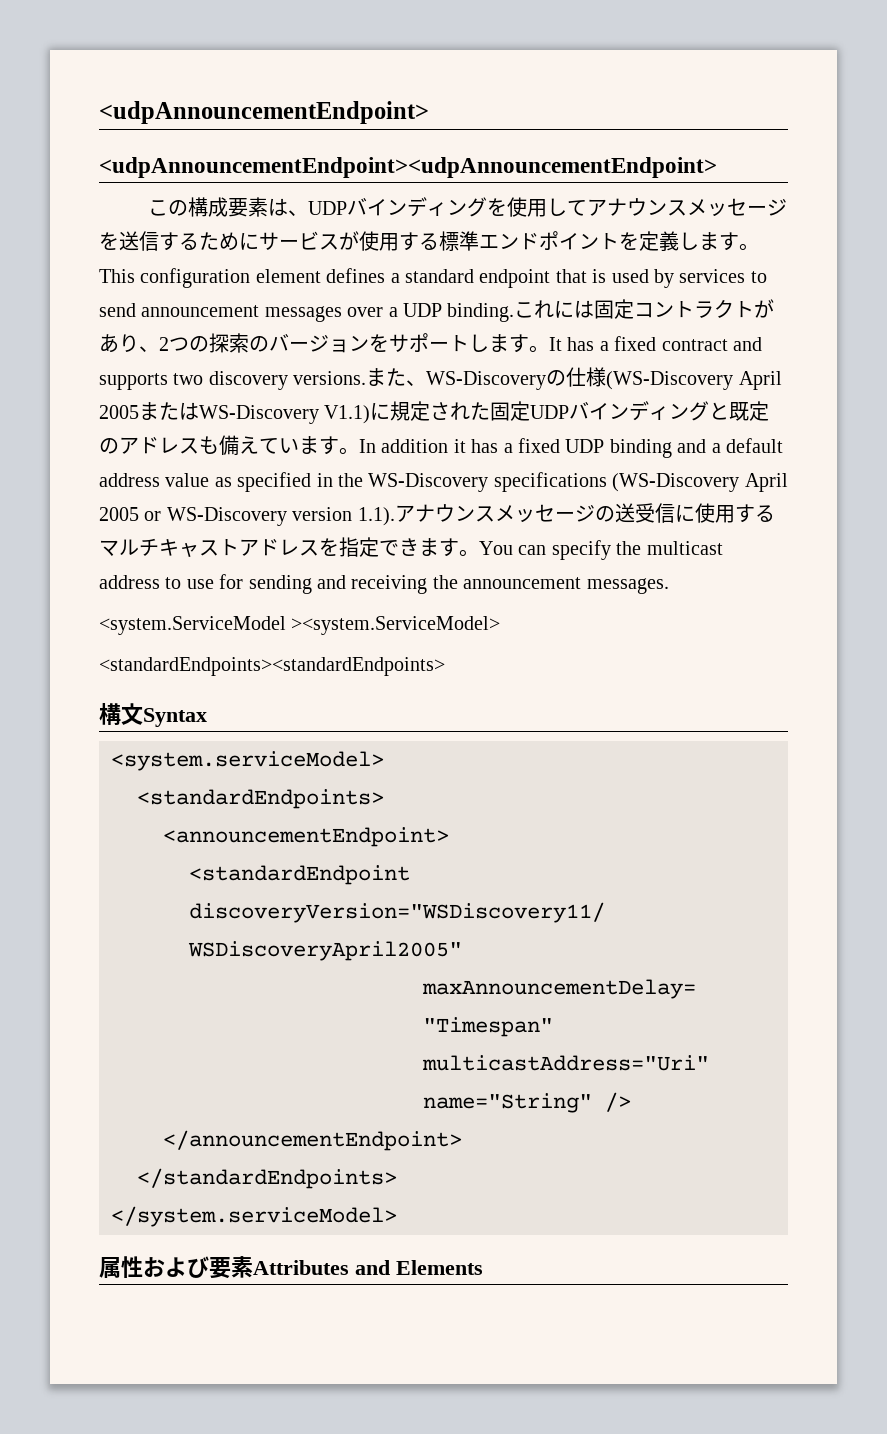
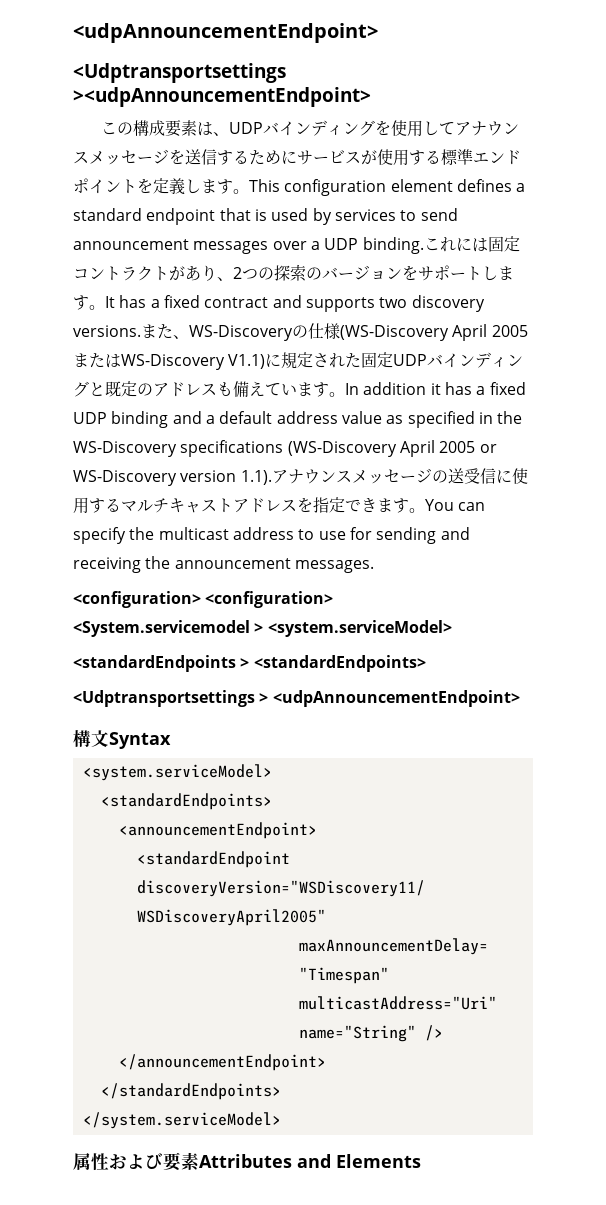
[99,101,429,124] [99,157,717,178] <udpAnnouncementEndpoint> // <udpAnnouncementEndpoint><udpAnnouncementEndpoint> -> [73,23,378,43] [73,63,286,83] [73,87,371,107] <udpAnnouncementEndpoint> // <Udptransportsettings ><udpAnnouncementEndpoint>
[99,616,501,635] [99,657,445,676] <system.ServiceModel ><system.ServiceModel> // <standardEndpoints><standardEndpoints> -> [73,591,334,608] [73,620,452,637] [73,655,426,672] [73,690,520,707] <configuration> <configuration> // <System.servicemodel > <system.serviceModel> // <standardEndpoints > <standardEndpoints> // <Udptransportsettings > <udpAnnouncementEndpoint>

